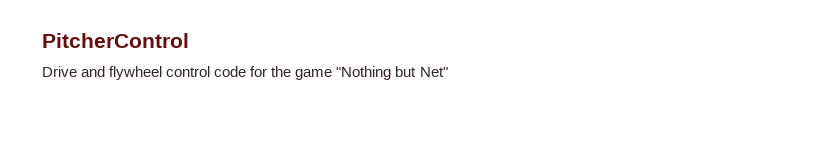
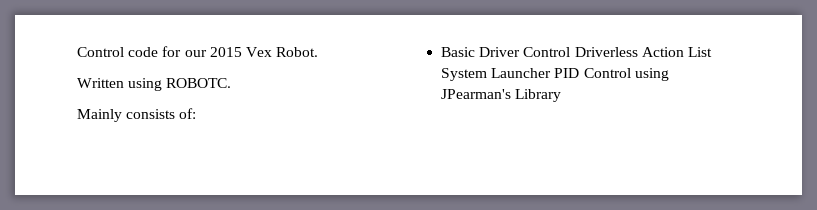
[42,33,189,48] [42,66,448,80] PitcherControl // Drive and flywheel control code for the game "Nothing but Net" -> [77,46,319,57] [77,78,232,91] [77,108,197,122] [441,47,712,57] [441,68,669,81] [441,89,562,102] Control code for our 2015 Vex Robot. // Written using ROBOTC. // Mainly consists of: // Basic Driver Control Driverless Action List System Launcher PID Control using JPearman's Library

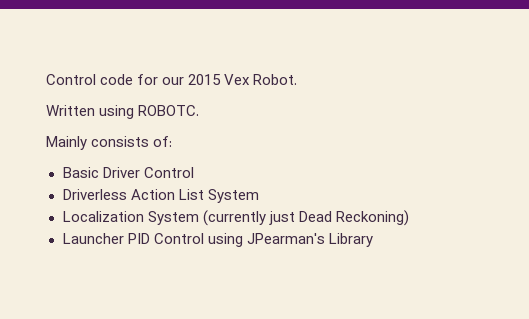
(571, 52) none -> (194, 172) //
(488, 74) none -> [62,210,409,226] // Localization System (currently just Dead Reckoning) //

